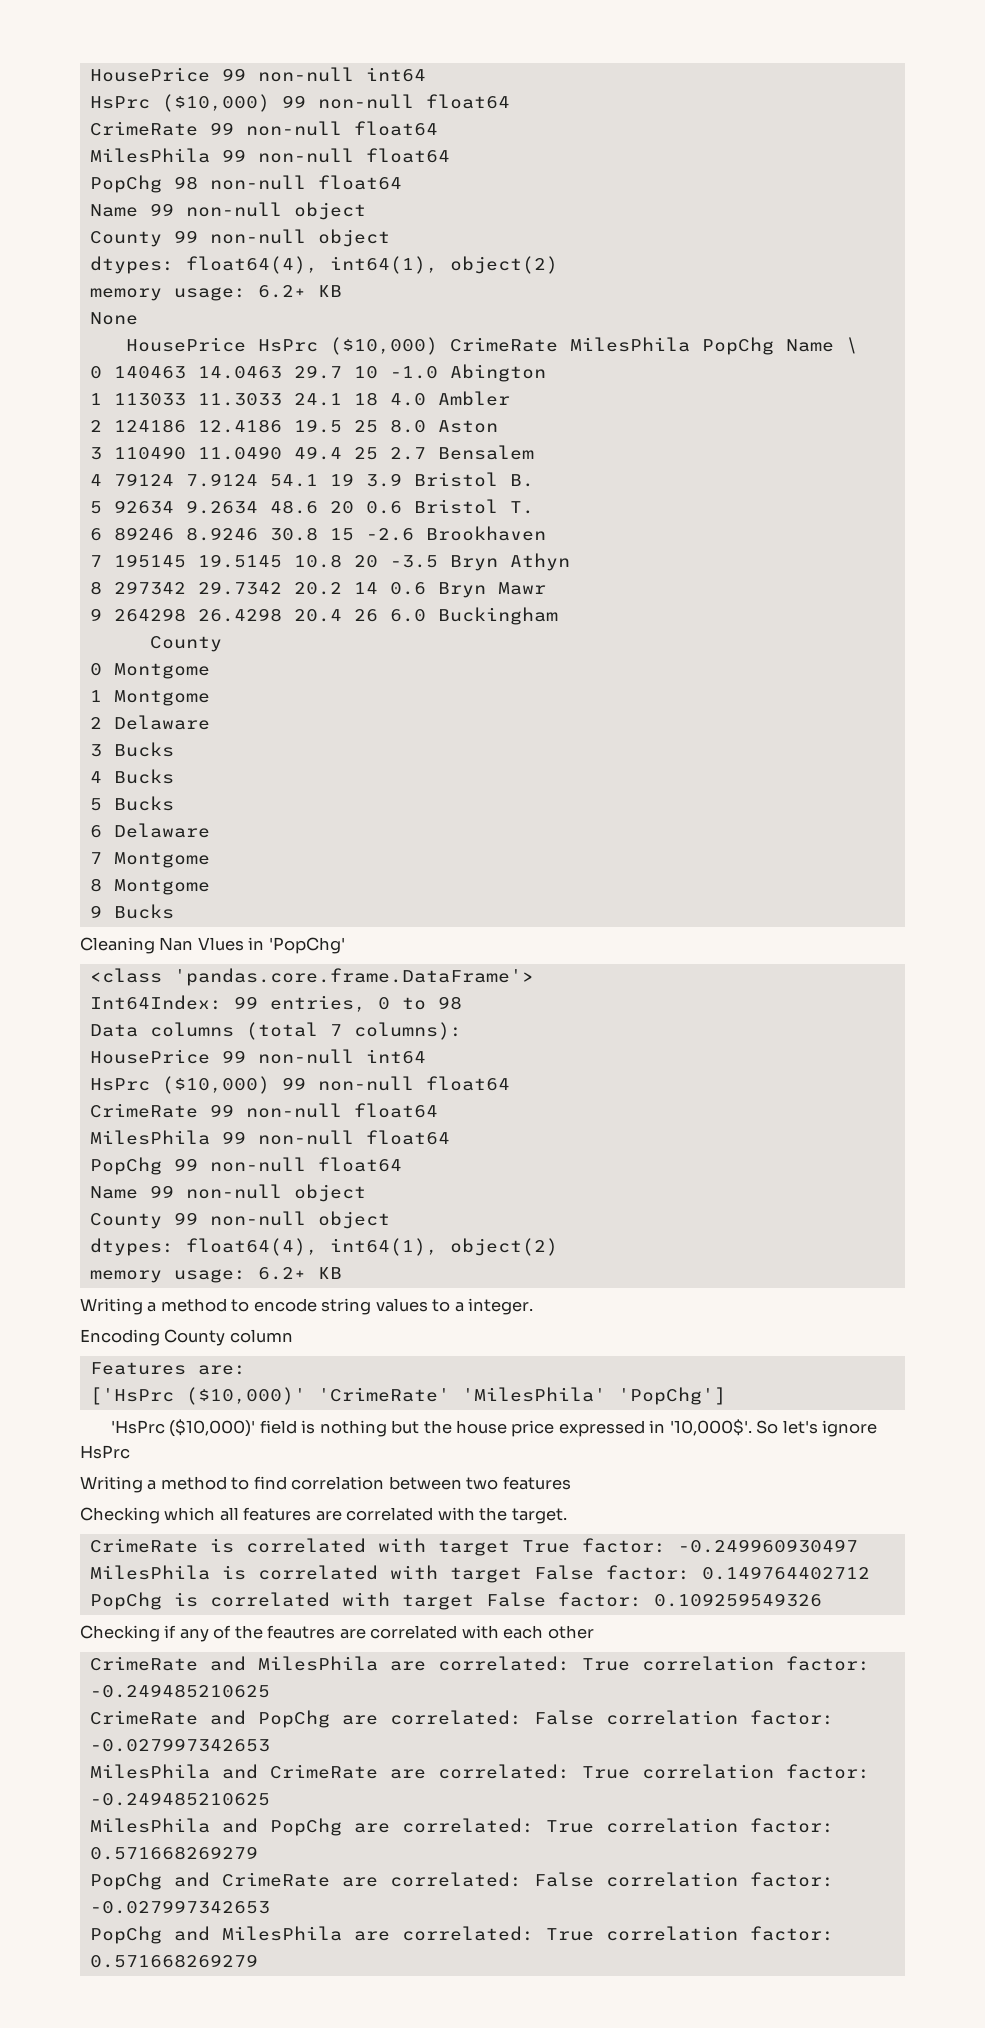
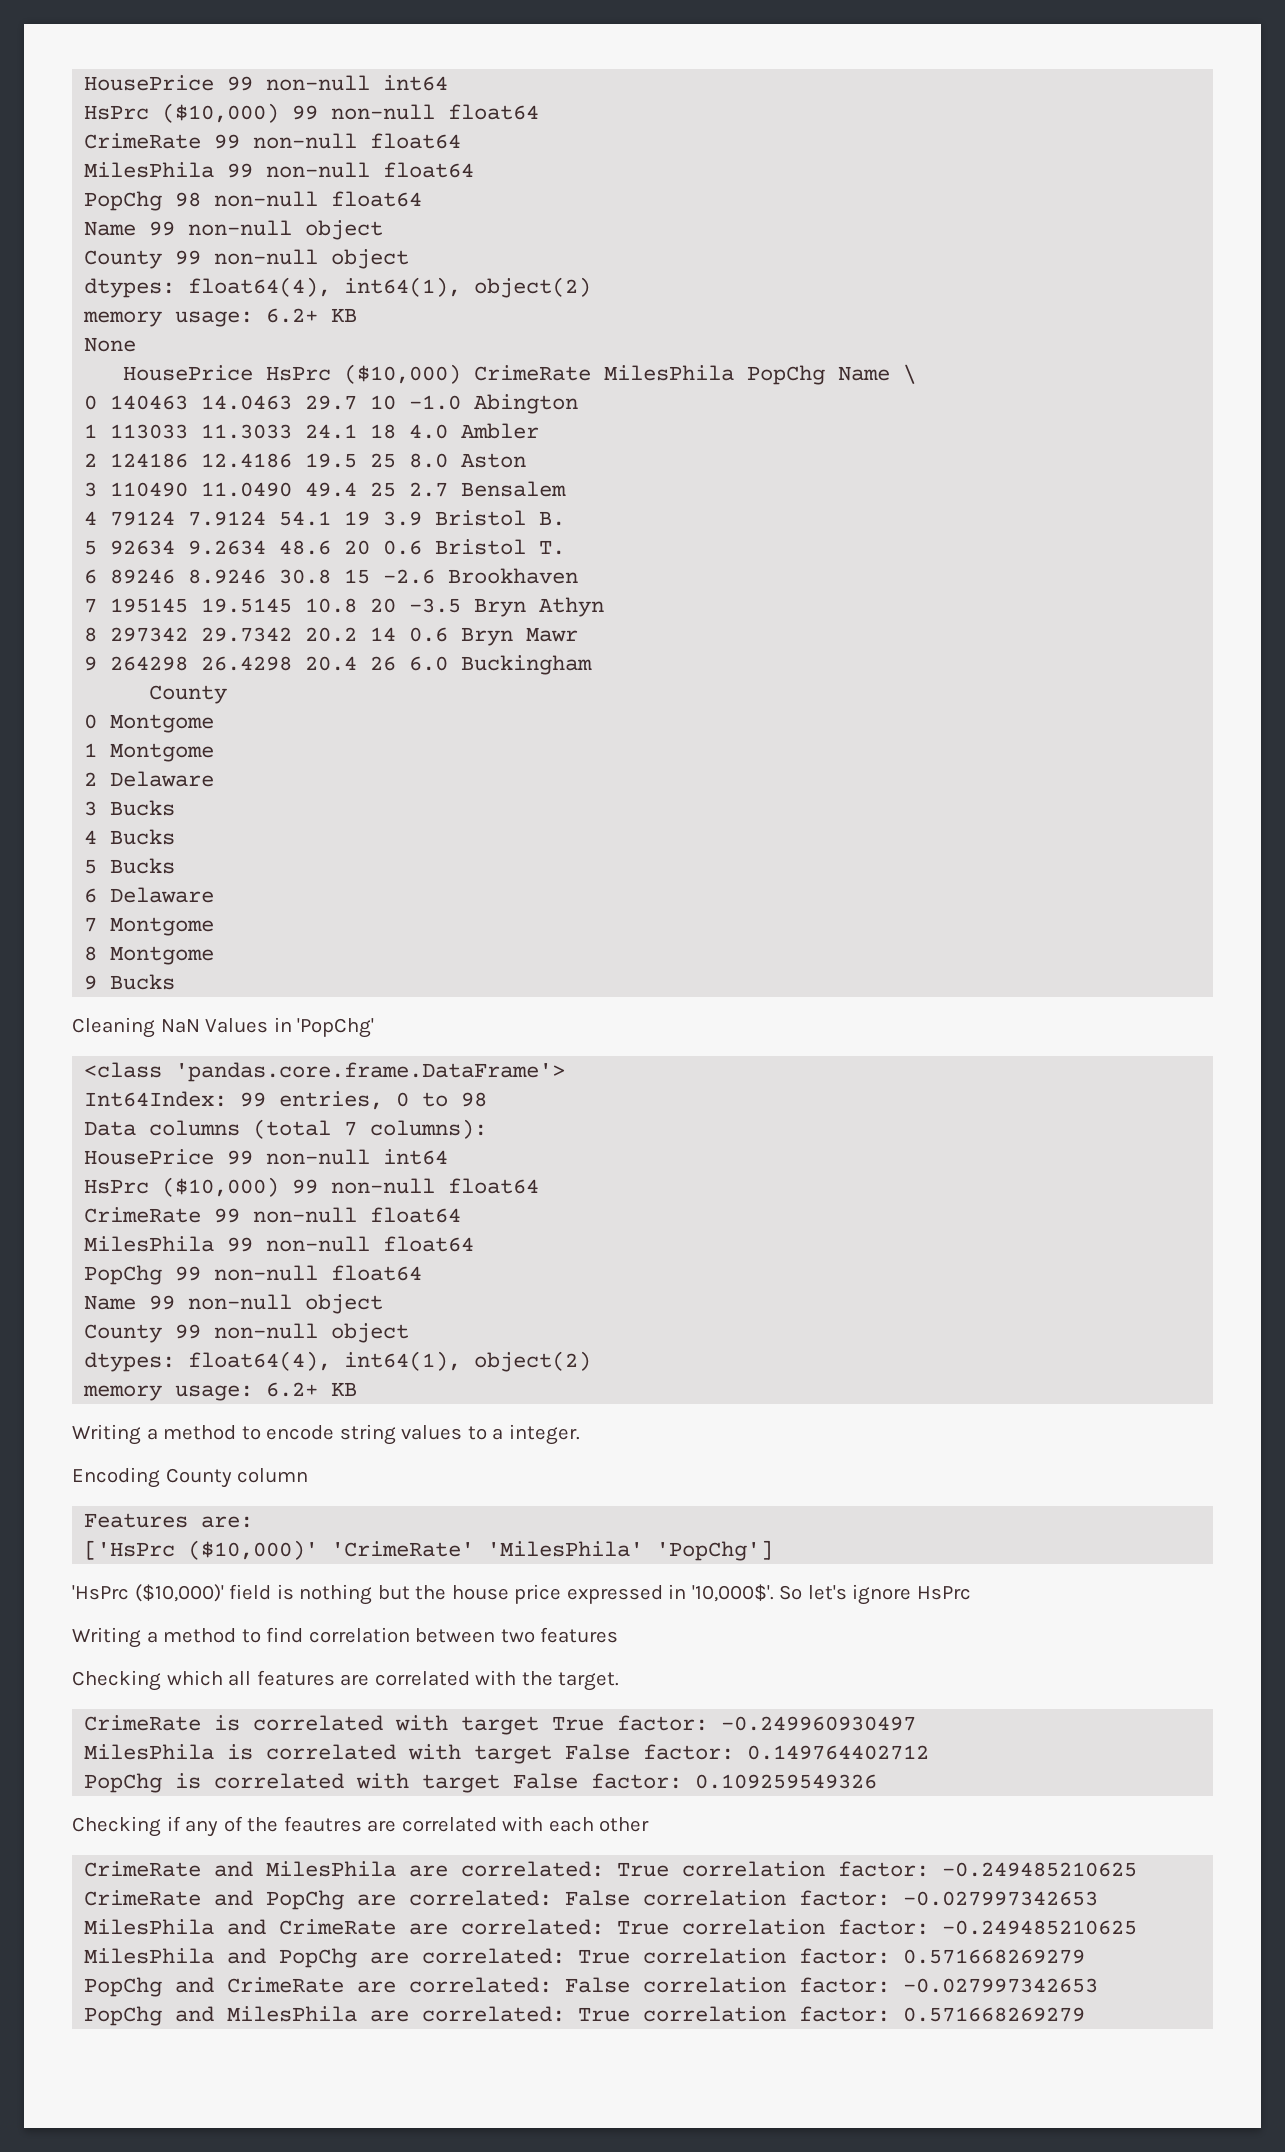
[159,937,244,951] Nan Vlues -> [160,1018,269,1033] NaN Values

